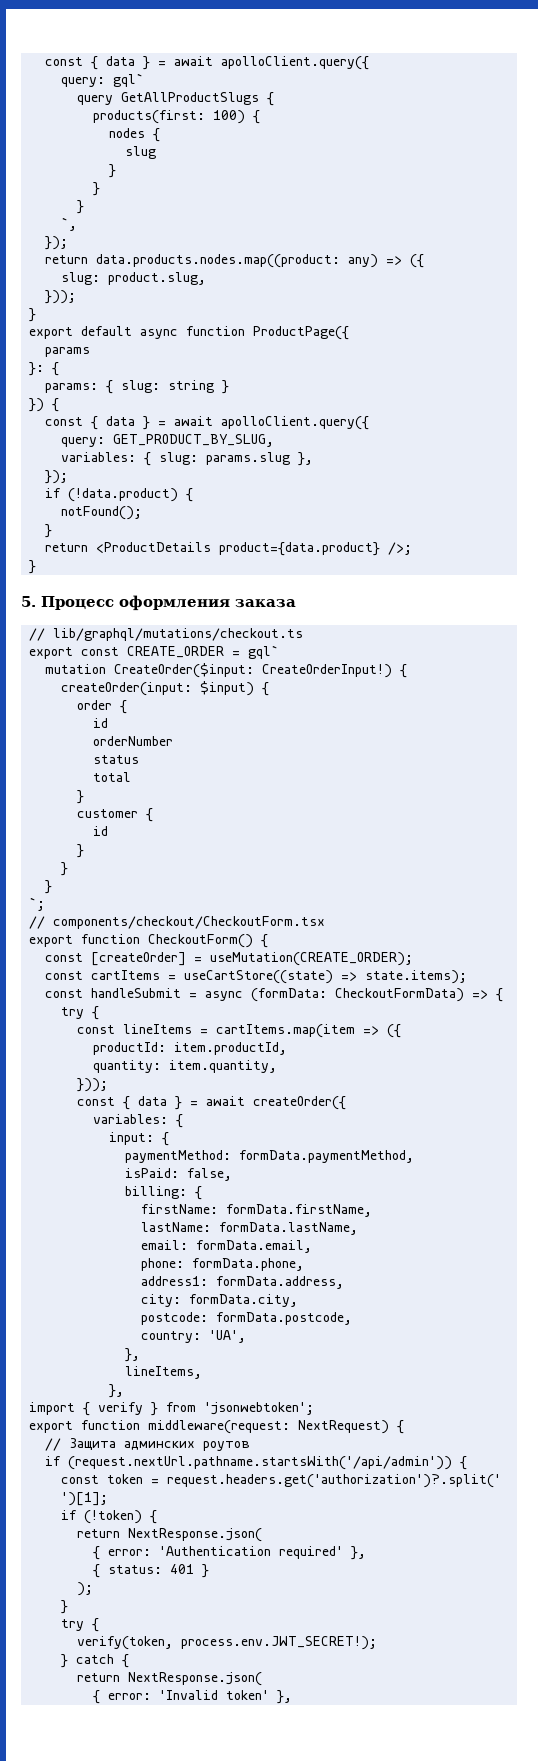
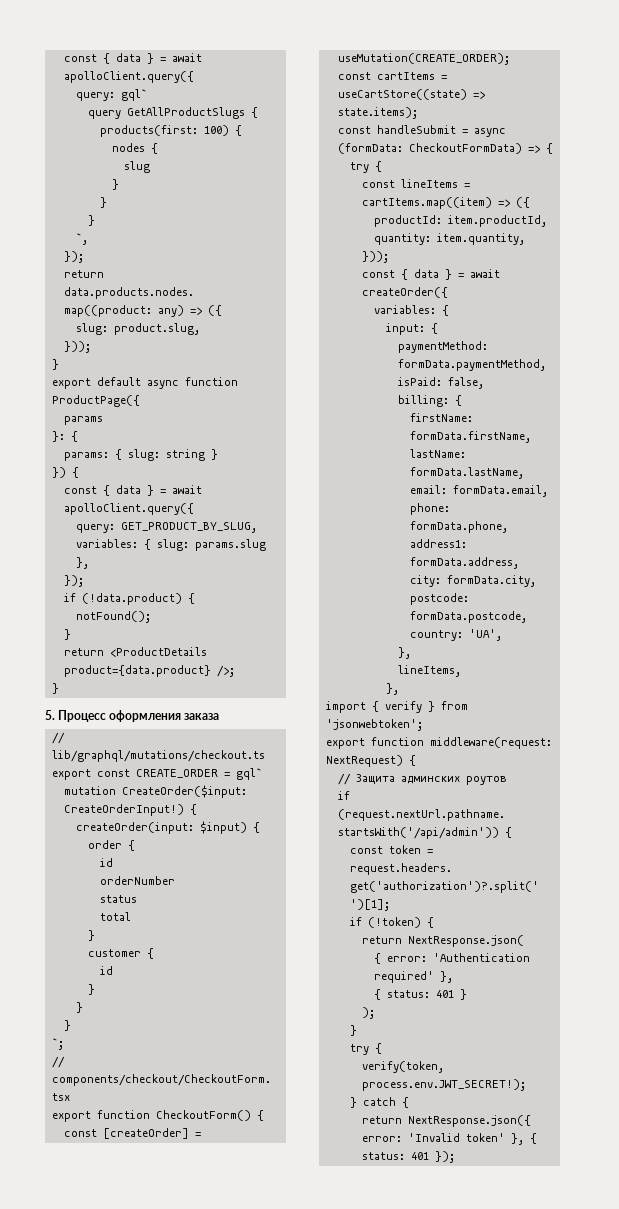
[215,1024,355,1038] cartItems.map(item -> [361,197,492,209] cartItems.map((item)
[127,1672,262,1686] [92,1690,100,1704] NextResponse.json( // { -> [407,1115,531,1127] NextResponse.json({
(292, 1697) none -> [529,1133,537,1144] [361,1151,455,1163] { status: 401 });

